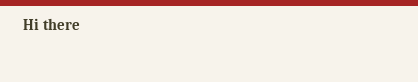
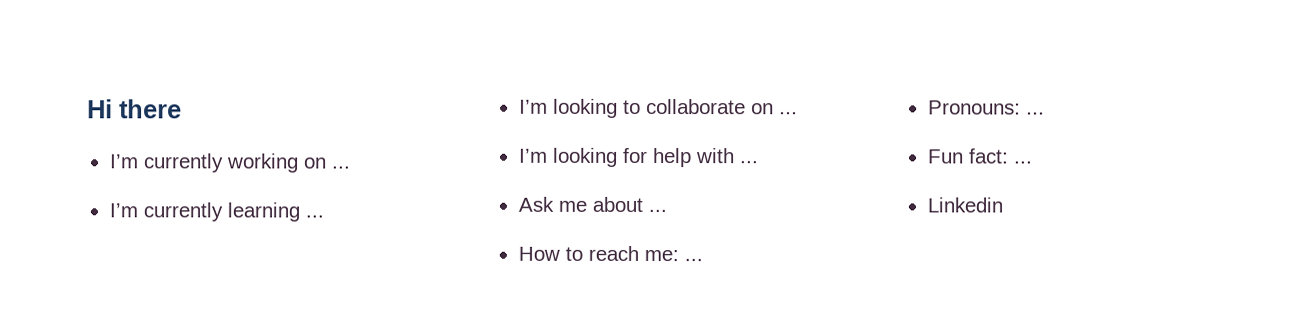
(81, 24) none -> [108,153,351,173] [108,202,324,222] [518,98,798,118] [518,147,759,168] [517,196,667,213] [517,245,703,262] [927,100,1045,115] [927,148,1033,164] [926,197,1003,213] // I’m currently working on ... // I’m currently learning ... // I’m looking to collaborate on ... // I’m looking for help with ... // Ask me about ... // How to reach me: ... // Pronouns: ... // Fun fact: ... // Linkedin

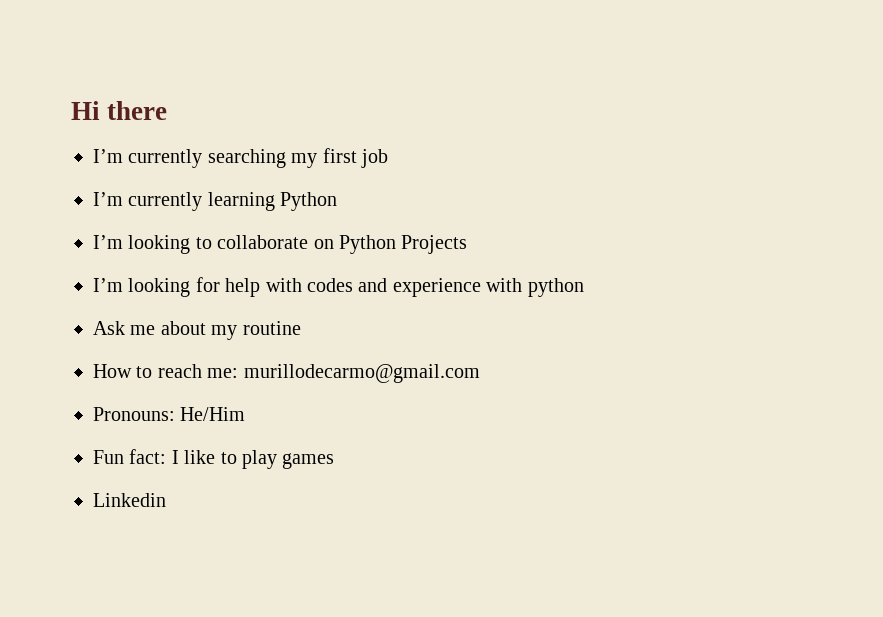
[225,153,351,173] working on ... -> [207,148,388,168] searching my first job
[304,214,324,218] ... -> [280,192,338,211] Python
[778,111,798,115] ... -> [339,235,468,254] Python Projects
[739,160,759,164] ... -> [307,278,584,297] codes and experience with python
[647,209,667,213] ... -> [211,321,301,340] my routine
[683,258,703,262] ... -> [243,364,480,383] murillodecarmo@gmail.com
[1025,111,1045,115] ... -> [180,407,246,421] He/Him
[1013,160,1033,164] ... -> [171,450,335,469] I like to play games

